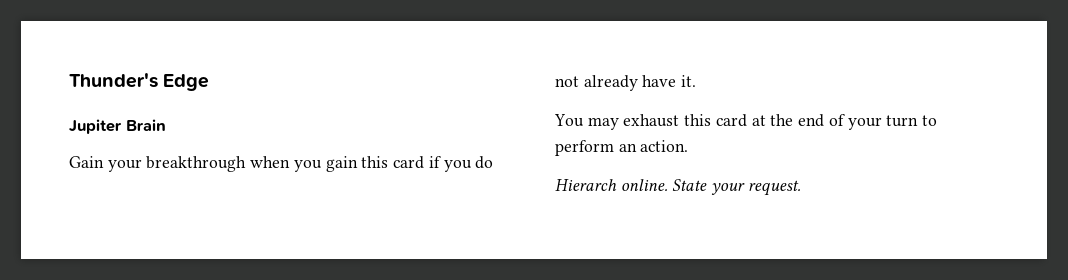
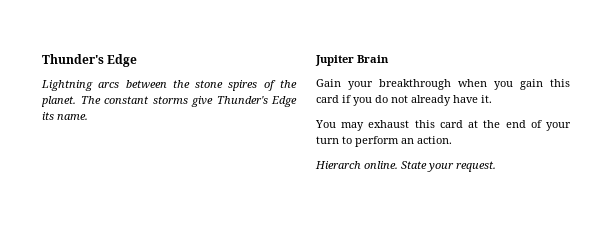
[69,73,210,91] Thunder's Edge -> [42,54,138,67] [41,80,297,91] [41,96,297,107] [42,112,88,120] Thunder's Edge // Lightning arcs between the stone spires of the planet. The constant storms give Thunder's Edge its name.

